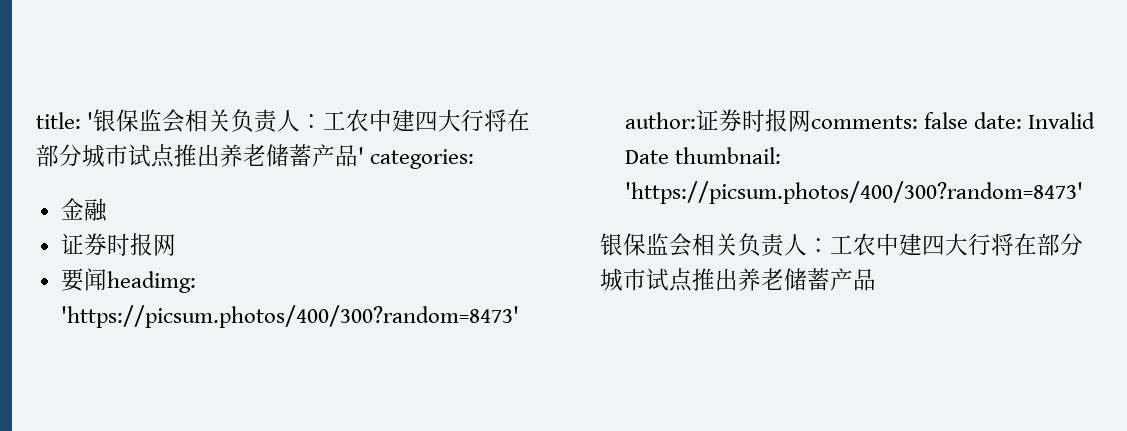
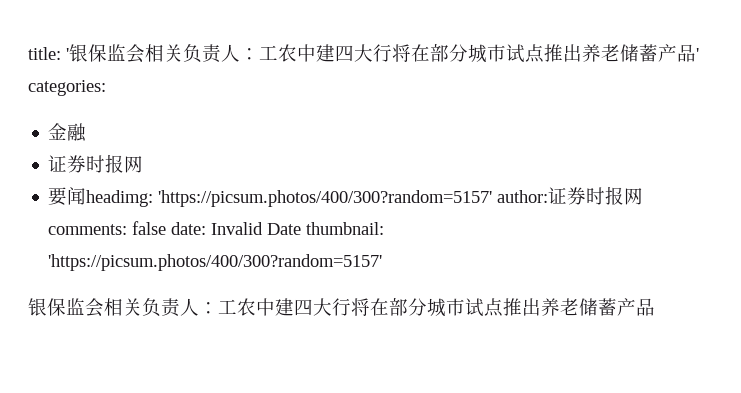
[60,305,519,328] 'https://picsum.photos/400/300?random=8473' -> [158,190,493,207] 'https://picsum.photos/400/300?random=5157'
[624,181,1083,204] 'https://picsum.photos/400/300?random=8473' -> [48,254,383,271] 'https://picsum.photos/400/300?random=5157'

